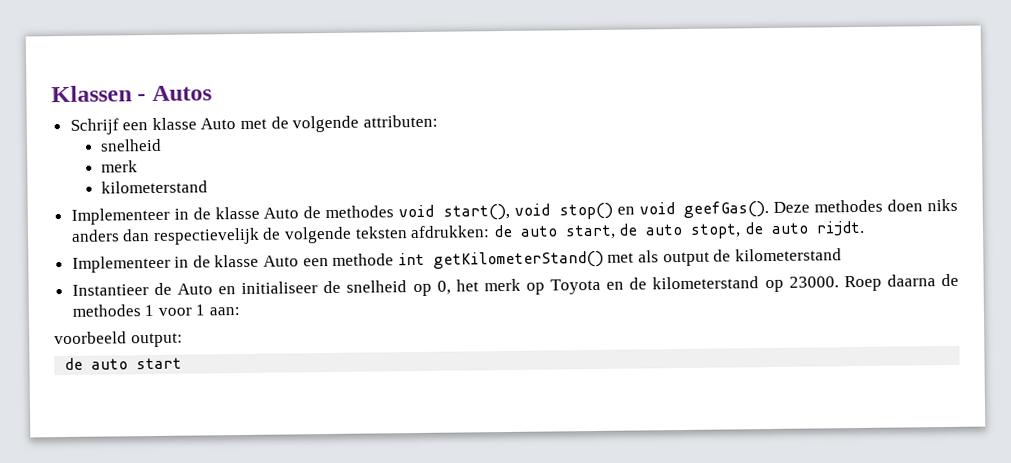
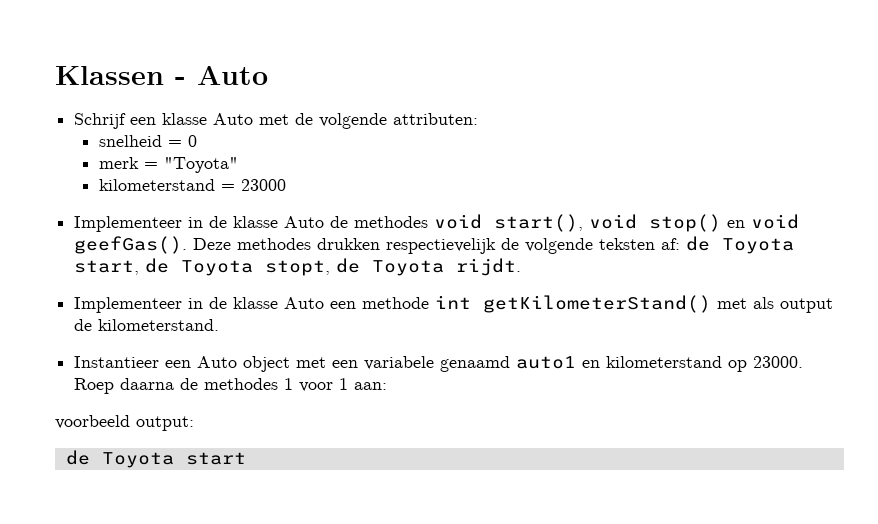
[151,85,212,102] Autos -> [197,66,268,85] Auto
[101,160,139,173] [101,180,209,194] // merk // kilometerstand -> [167,135,197,147] [98,157,238,173] [98,179,286,191] = 0 // merk = "Toyota" // kilometerstand = 23000
[887,198,958,212] [70,229,151,242] doen niks anders dan -> [317,238,381,250] drukken
[410,224,558,239] afdrukken: de auto -> [661,236,795,254] af: de Toyota
[645,223,684,236] auto -> [181,260,254,276] Toyota
[771,222,810,234] auto -> [372,260,445,276] Toyota
[734,248,842,262] kilometerstand -> [98,319,220,331] kilometerstand.
[153,277,648,297] de Auto en initialiseer de snelheid op 0, het merk op Toyota en de -> [165,356,601,372] een Auto object met een variabele genaamd auto1 en
[91,358,129,370] auto -> [101,452,174,468] Toyota

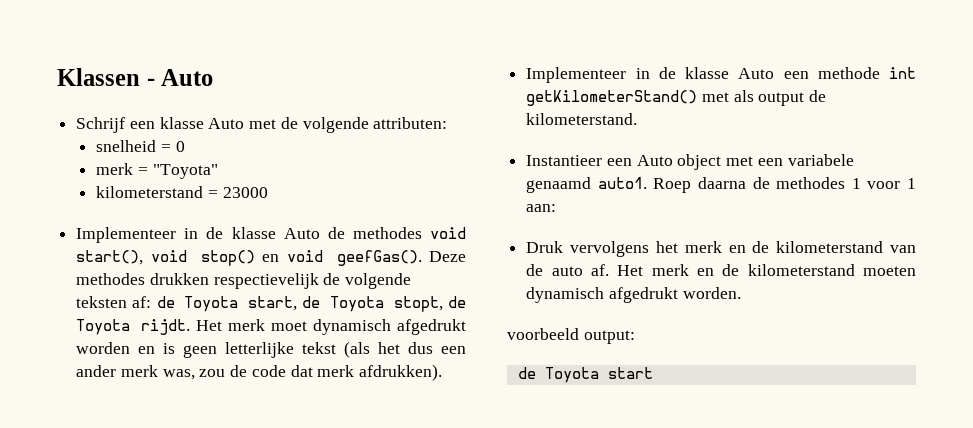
(522, 267) none -> [196,319,466,335] [76,341,467,358] [76,364,443,381] Het merk moet dynamisch afgedrukt worden en is geen letterlijke tekst (als het dus een ander merk was, zou de code dat merk afdrukken).
[516,356,804,372] auto1 en kilometerstand op 23000. -> [597,177,647,189] auto1.
(388, 386) none -> [526,241,916,257] [526,264,916,276] [526,287,741,303] // Druk vervolgens het merk en de kilometerstand van de auto af. Het merk en de kilometerstand moeten dynamisch afgedrukt worden.

